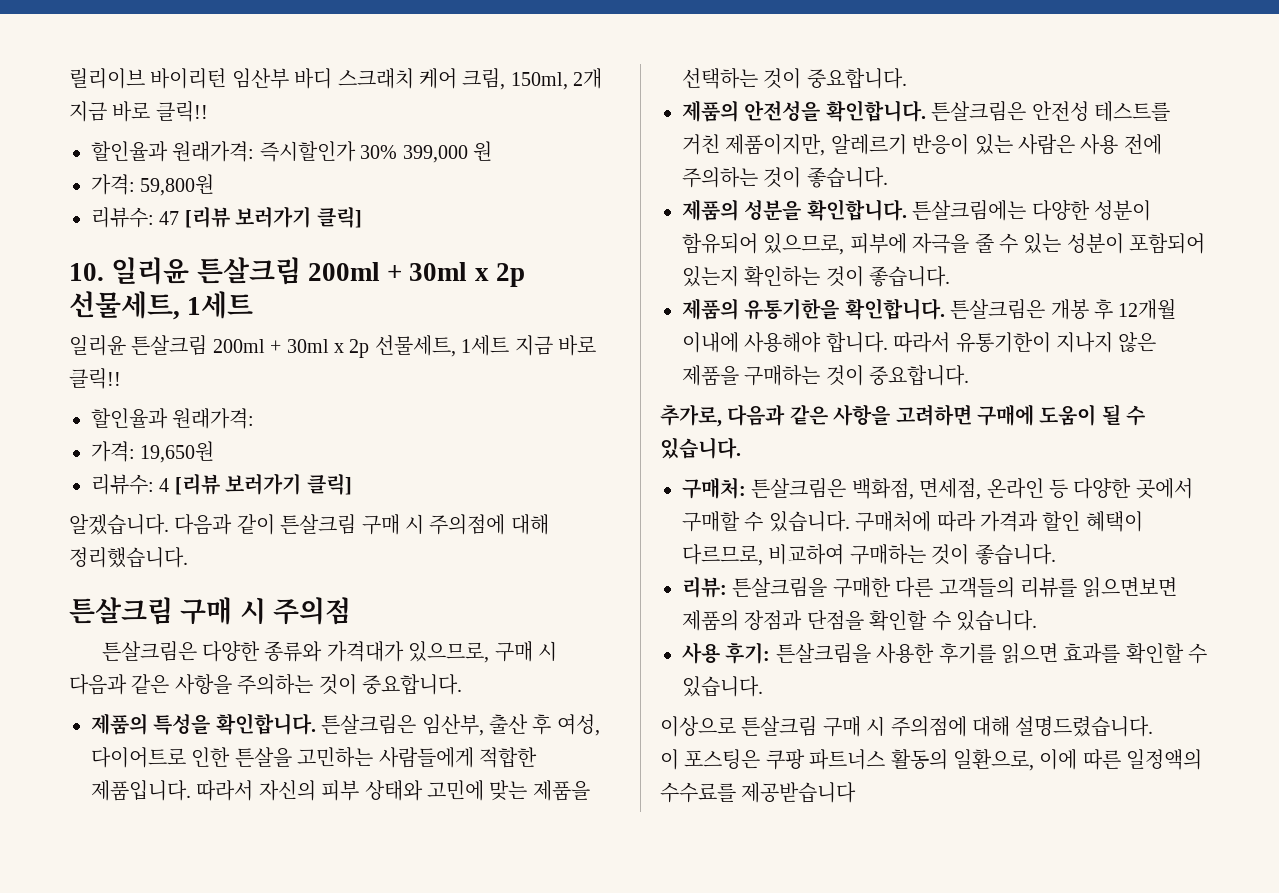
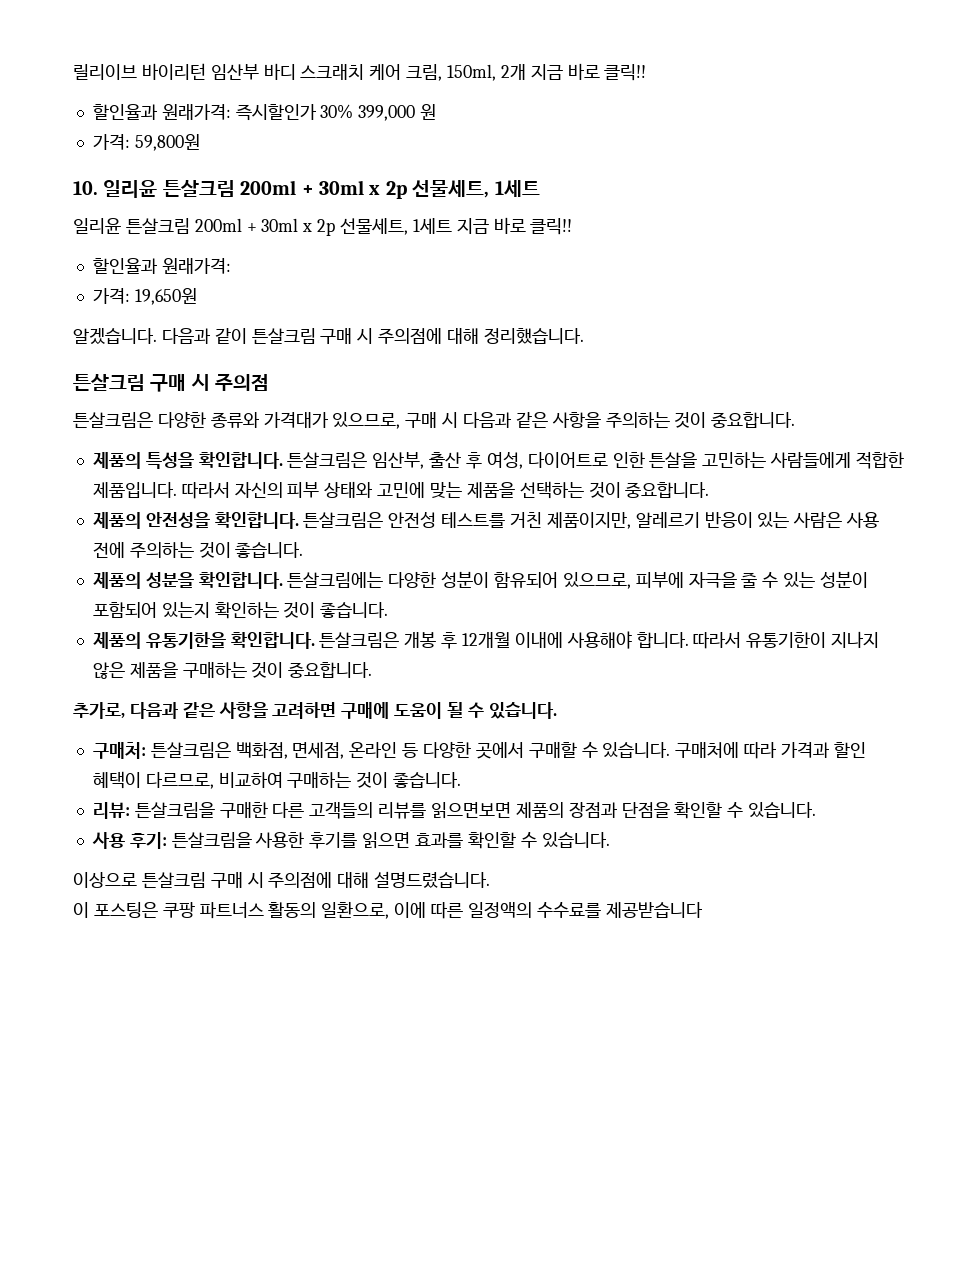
[91,206,362,228] // 리뷰수: 47 [리뷰 보러가기 클릭] -> (200, 142) none
[91,473,352,495] // 리뷰수: 4 [리뷰 보러가기 클릭] -> (197, 296) none

